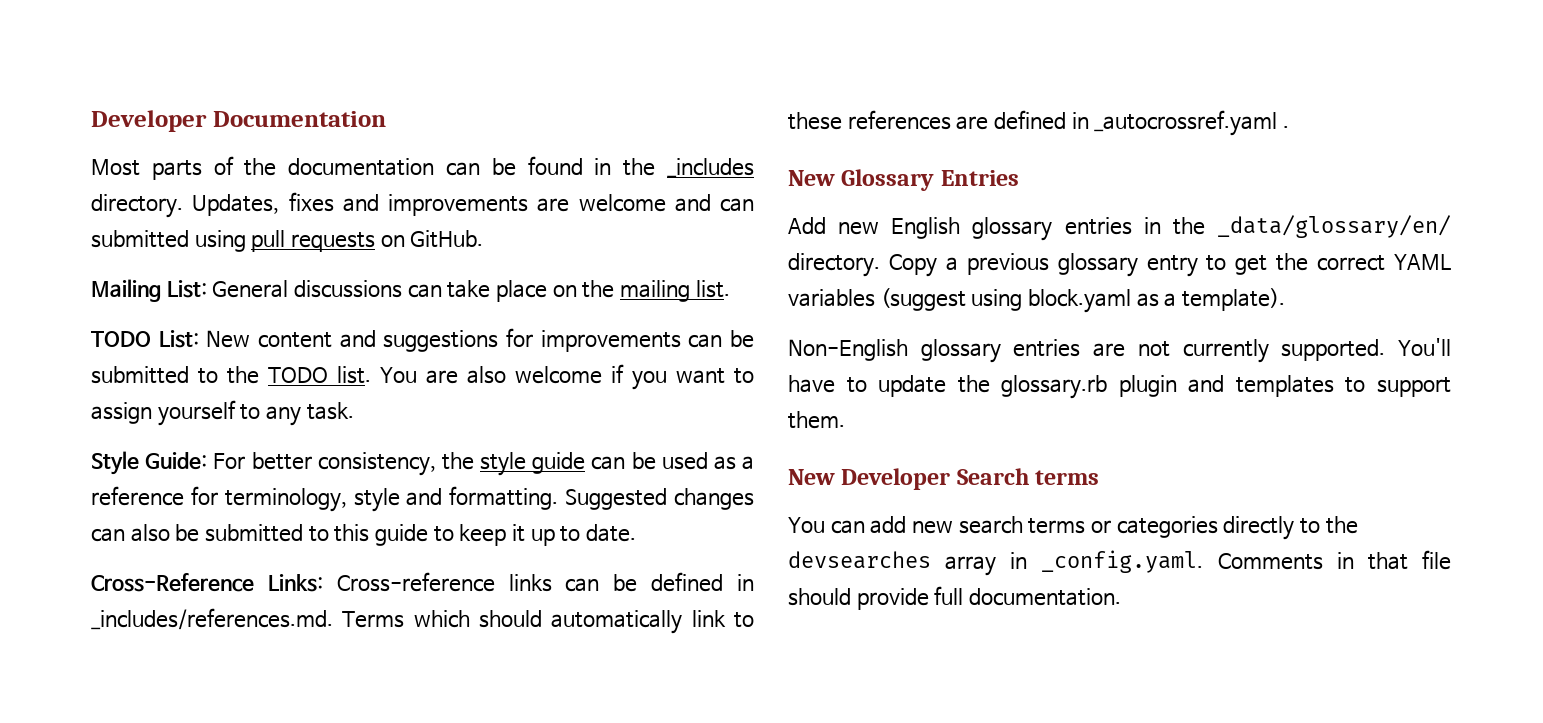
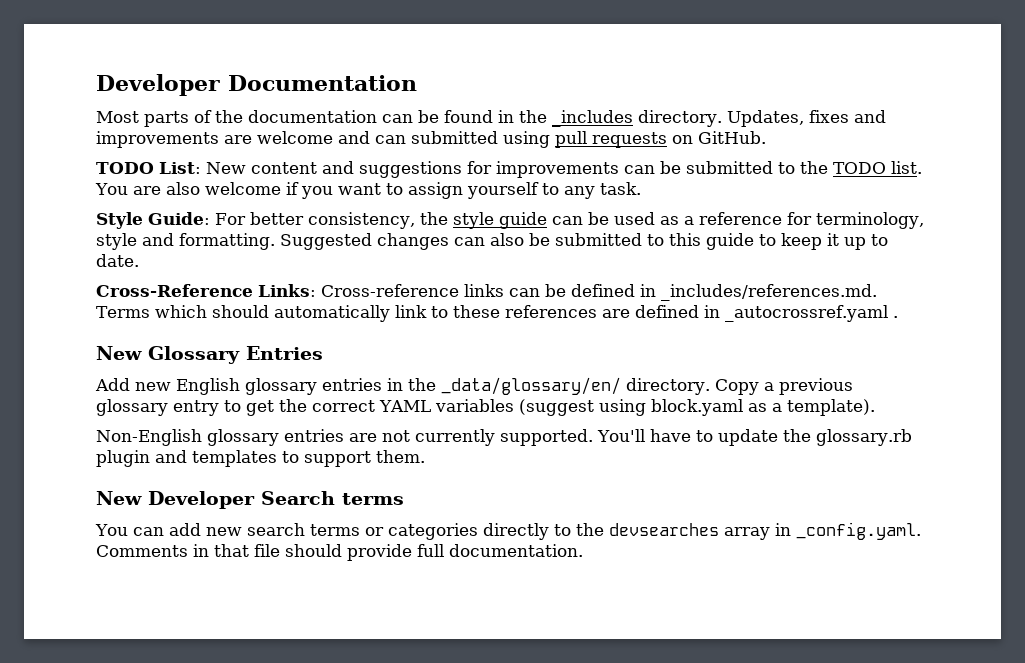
[91,279,730,302] // Mailing List: General discussions can take place on the mailing list. -> (766, 137) none

